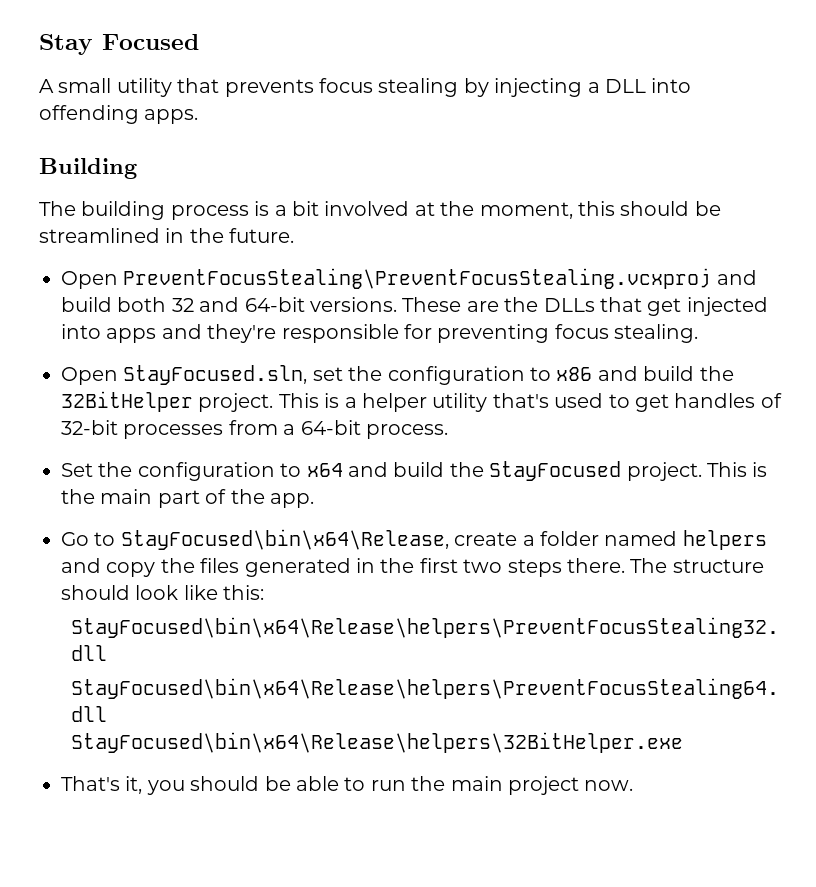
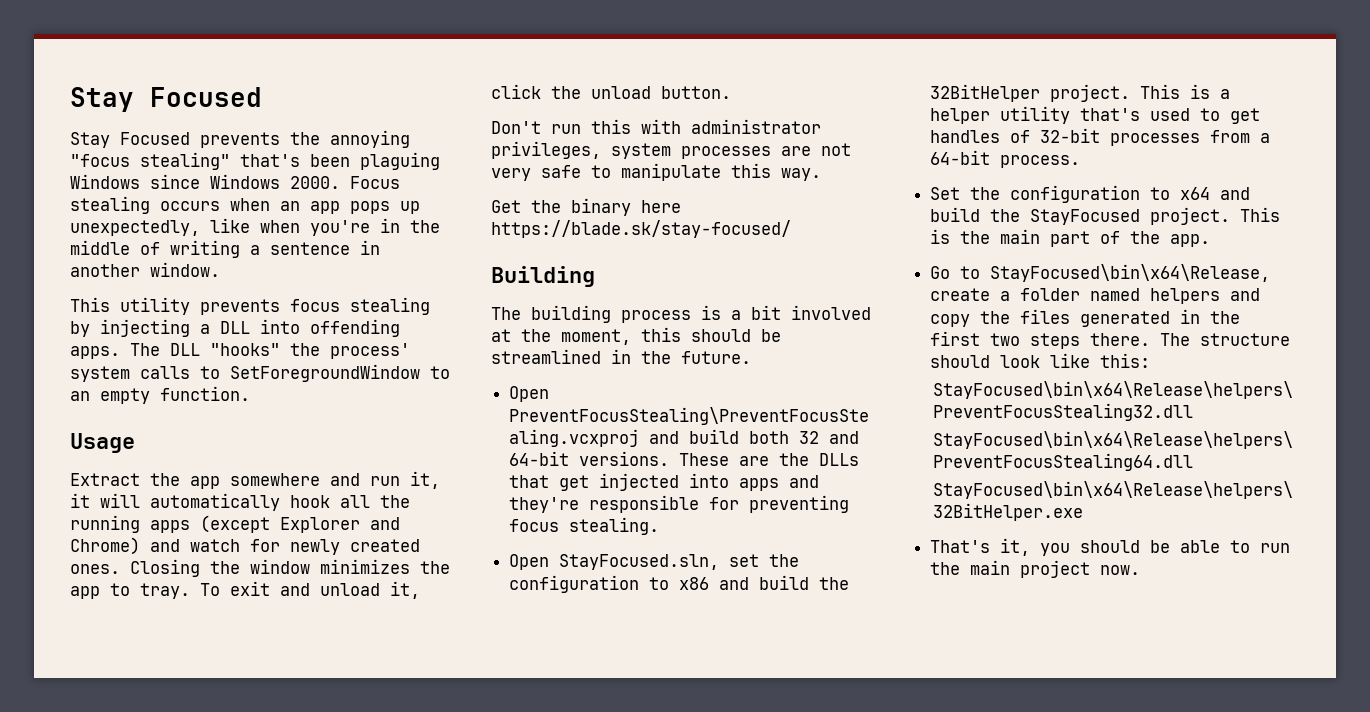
[39,78,220,97] A small utility that -> [70,130,410,148] [70,152,440,170] [70,174,400,189] [70,196,420,214] [70,218,440,236] [70,240,380,258] [70,262,220,277] [70,297,190,315] Stay Focused prevents the annoying "focus stealing" that's been plaguing Windows since Windows 2000. Focus stealing occurs when an app pops up unexpectedly, like when you're in the middle of writing a sentence in another window. // This utility
(199, 116) none -> [130,343,410,359] [70,364,450,382] [70,386,250,404] [70,433,135,453] [70,471,440,489] [70,493,410,511] [70,515,400,533] [70,537,420,555] [70,559,450,577] [70,581,420,599] [491,84,731,99] [491,119,821,134] [491,141,851,159] [491,163,821,181] [491,198,681,216] [491,220,791,238] The DLL "hooks" the process' system calls to SetForegroundWindow to an empty function. // Usage // Extract the app somewhere and run it, it will automatically hook all the running apps (except Explorer and Chrome) and watch for newly created ones. Closing the window minimizes the app to tray. To exit and unload it, click the unload button. // Don't run this with administrator privileges, system processes are not very safe to manipulate this way. // Get the binary here https://blade.sk/stay-focused/

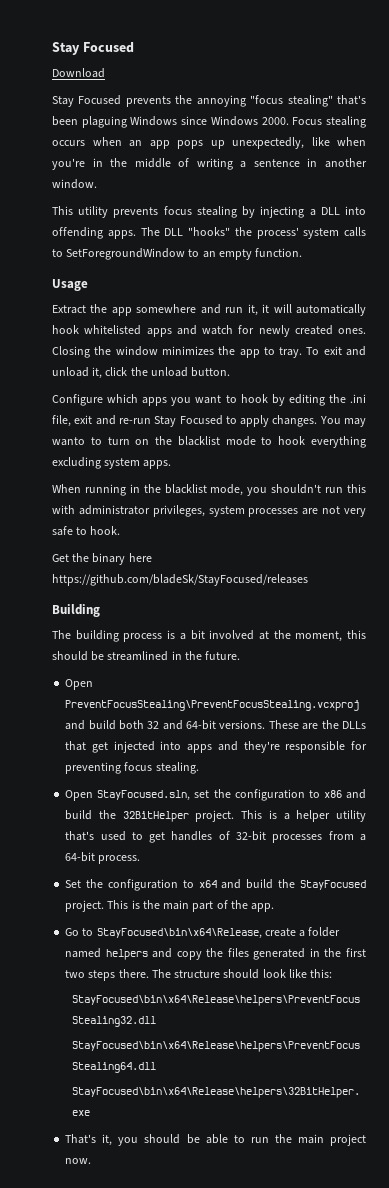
[70,87,262,112] Stay Focused -> [52,42,134,55] [52,68,105,78] Stay Focused // Download
[340,495,410,508] [70,515,400,533] [70,537,140,555] all the running apps (except Explorer and Chrome) -> [84,325,172,337] whitelisted apps
[491,121,541,134] Don't -> [52,394,366,406] [52,415,366,427] [52,436,366,448] [52,457,172,469] [52,484,322,496] Configure which apps you want to hook by editing the .ini file, exit and re-run Stay Focused to apply changes. You may wanto to turn on the blacklist mode to hook everything excluding system apps. // When running in the blacklist mode, you shouldn't
[621,163,821,181] manipulate this way. -> [90,526,121,535] hook.
[491,220,791,238] https://blade.sk/stay-focused/ -> [52,574,308,586] https://github.com/bladeSk/StayFocused/releases

